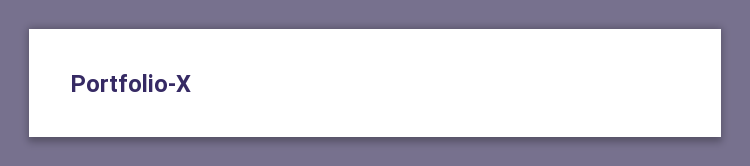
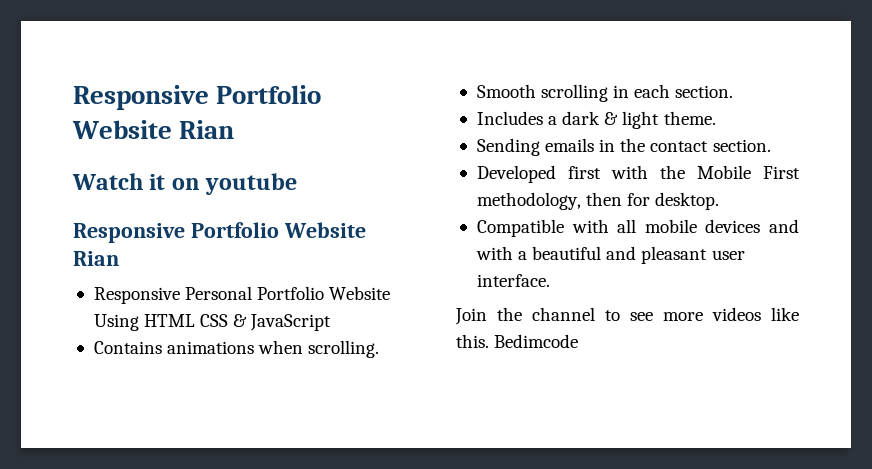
[71,74,191,92] Portfolio-X -> [73,85,322,110] [72,120,235,139] [72,173,298,195] [73,222,366,243] [73,251,119,266] [93,286,391,304] [93,314,332,331] [93,340,380,358] [476,84,734,102] [476,111,716,129] [476,138,771,156] [476,165,800,183] [476,192,720,210] [476,219,799,237] [475,246,745,264] [476,274,550,287] [455,307,799,325] [456,334,579,348] Responsive Portfolio Website Rian // Watch it on youtube // Responsive Portfolio Website Rian // Responsive Personal Portfolio Website Using HTML CSS & JavaScript // Contains animations when scrolling. // Smooth scrolling in each section. // Includes a dark & light theme. // Sending emails in the contact section. // Developed first with the Mobile First methodology, then for desktop. // Compatible with all mobile devices and with a beautiful and pleasant user interface. // Join the channel to see more videos like this. Bedimcode

